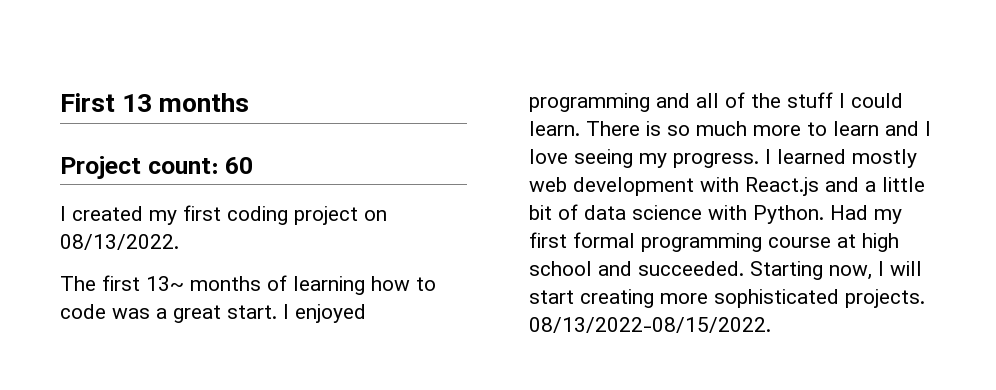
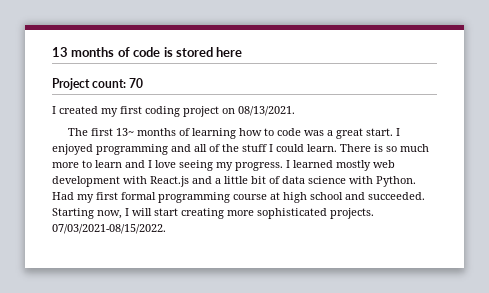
[60,93,115,112] First -> (52, 52) none
(250, 102) none -> [117,47,243,57] of code is stored here
[225,157,254,174] 60 -> [129,78,144,88] 70
[60,234,179,250] 08/13/2022. -> [238,106,295,116] 08/13/2021.
[529,317,771,333] 08/13/2022-08/15/2022. -> [52,224,166,234] 07/03/2021-08/15/2022.

